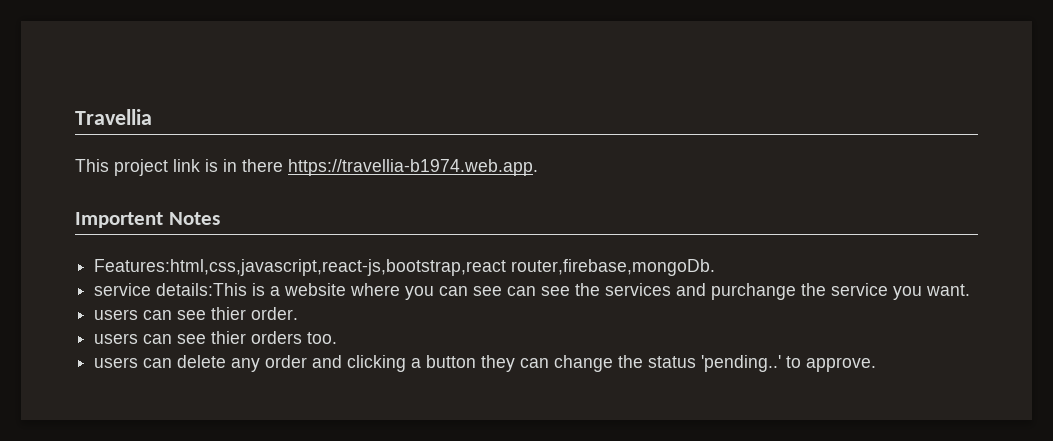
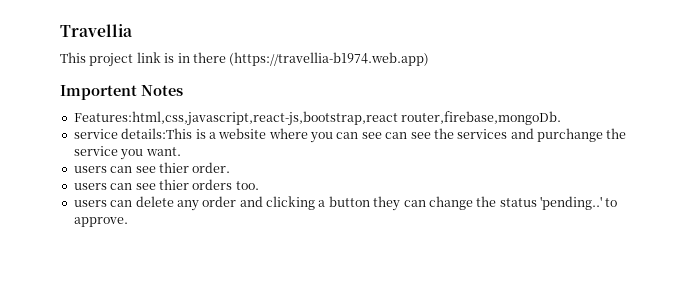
[288,159,538,176] https://travellia-b1974.web.app. -> [229,52,430,66] (https://travellia-b1974.web.app)

